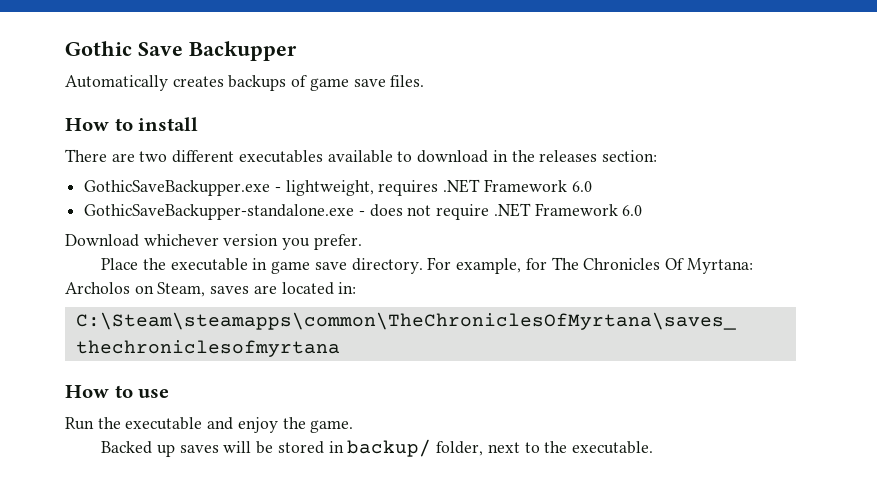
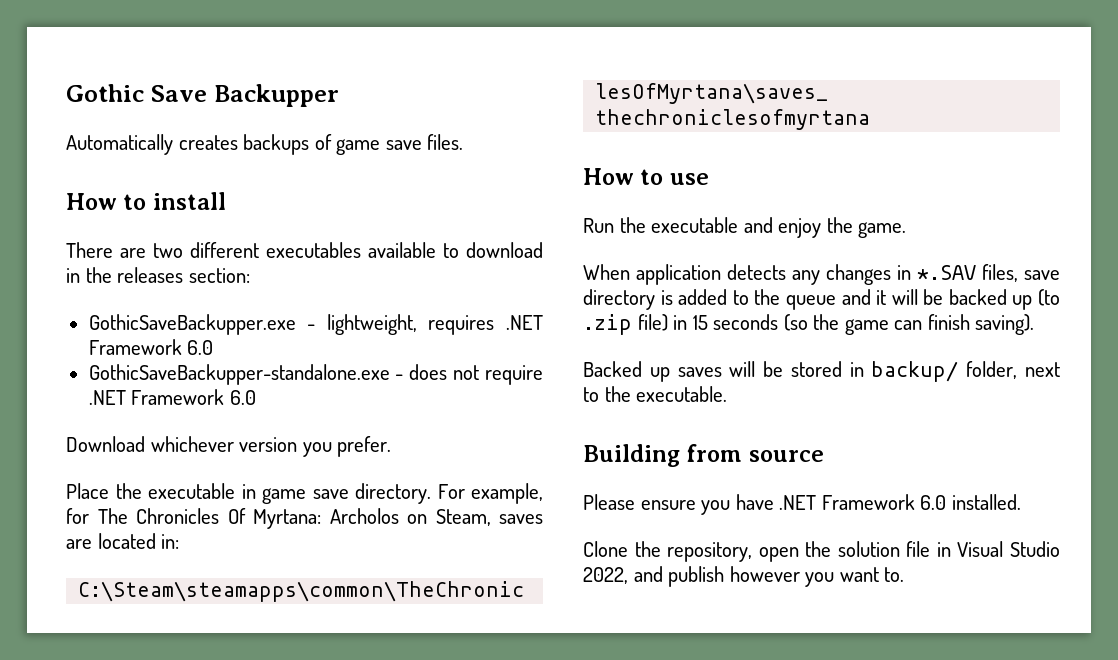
(354, 426) none -> [583,264,1060,285] [583,289,1060,310] [583,314,1035,335] // When application detects any changes in *.SAV files, save directory is added to the queue and it will be backed up (to .zip file) in 15 seconds (so the game can finish saving).
(653, 447) none -> [583,444,824,467] [583,494,1021,515] [583,541,1060,562] [583,566,905,587] // Building from source // Please ensure you have .NET Framework 6.0 installed. // Clone the repository, open the solution file in Visual Studio 2022, and publish however you want to.

